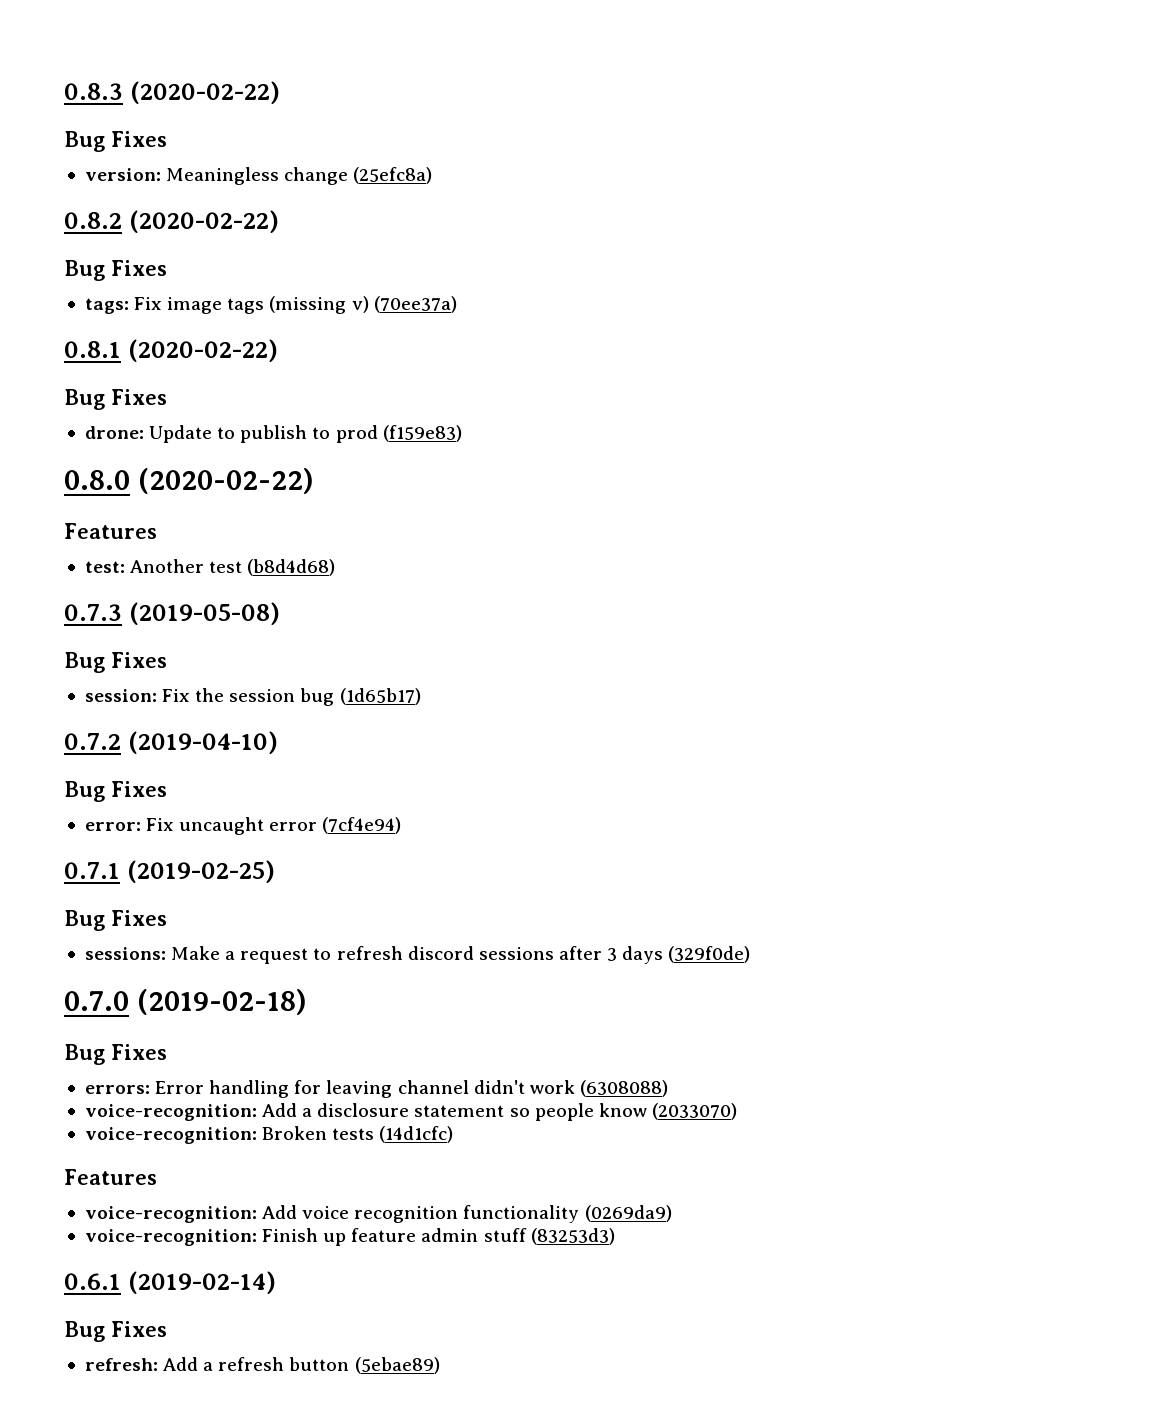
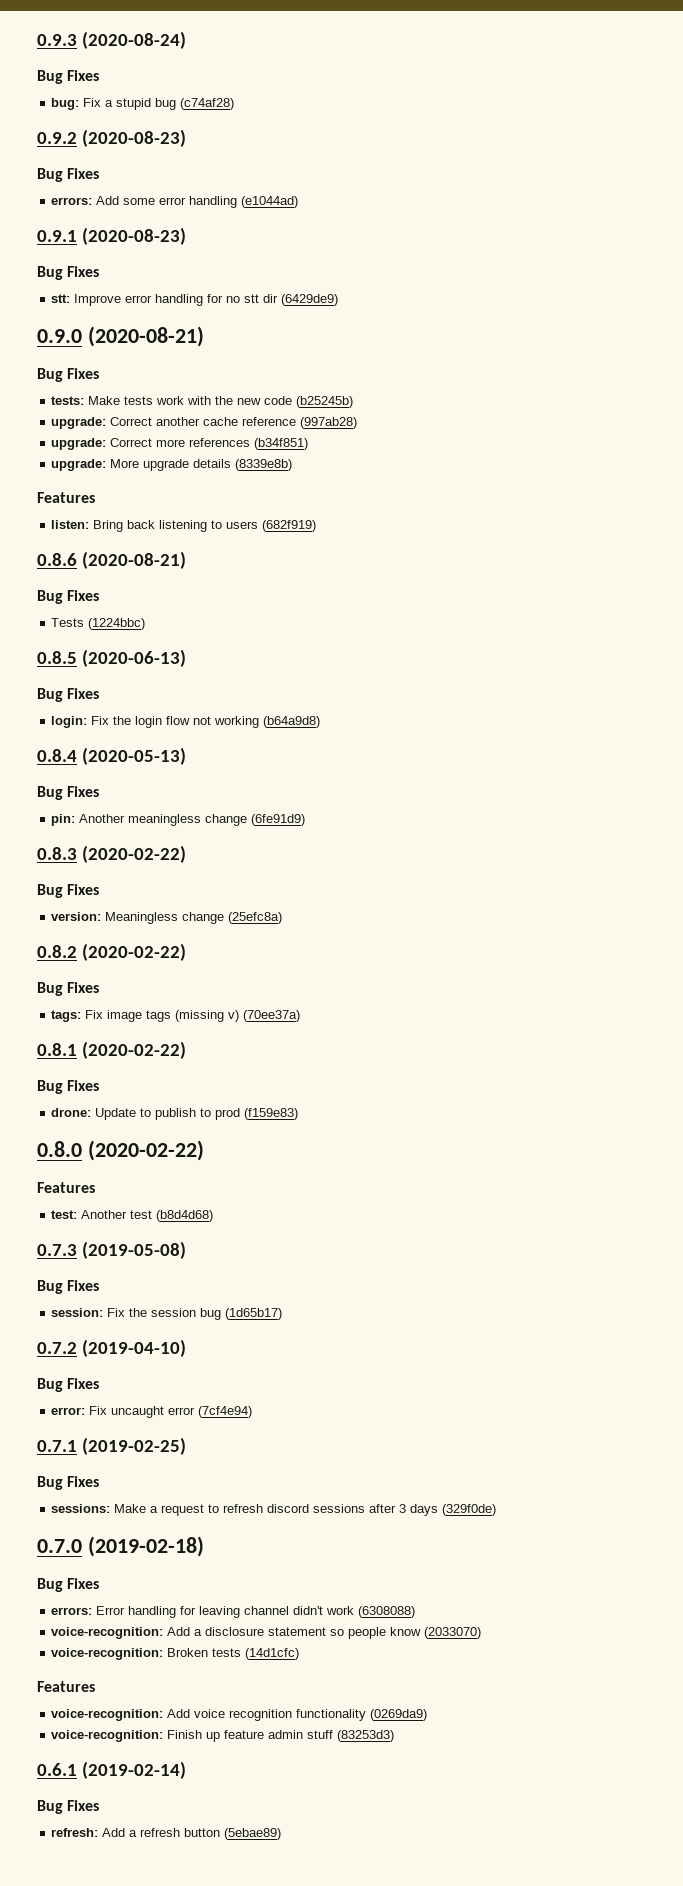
(64, 91) none -> [37,31,186,49] [37,70,100,84] [51,98,235,110] [37,129,186,147] [37,168,100,182] [51,196,299,208] [37,227,186,245] [37,266,100,280] [51,294,339,306] [37,326,204,347] [37,368,100,382] [51,396,354,408] [51,417,358,429] [51,438,309,450] [51,459,293,471] [37,492,95,503] [51,520,317,532] [37,551,186,569] [37,590,100,604] [51,618,146,630] [37,649,186,667] [37,688,100,702] [51,716,321,728] [37,747,186,765] [37,786,100,800] [51,814,306,826] 0.9.3 (2020-08-24) // Bug Fixes // bug: Fix a stupid bug (c74af28) // 0.9.2 (2020-08-23) // Bug Fixes // errors: Add some error handling (e1044ad) // 0.9.1 (2020-08-23) // Bug Fixes // stt: Improve error handling for no stt dir (6429de9) // 0.9.0 (2020-08-21) // Bug Fixes // tests: Make tests work with the new code (b25245b) // upgrade: Correct another cache reference (997ab28) // upgrade: Correct more references (b34f851) // upgrade: More upgrade details (8339e8b) // Features // listen: Bring back listening to users (682f919) // 0.8.6 (2020-08-21) // Bug Fixes // Tests (1224bbc) // 0.8.5 (2020-06-13) // Bug Fixes // login: Fix the login flow not working (b64a9d8) // 0.8.4 (2020-05-13) // Bug Fixes // pin: Another meaningless change (6fe91d9) //

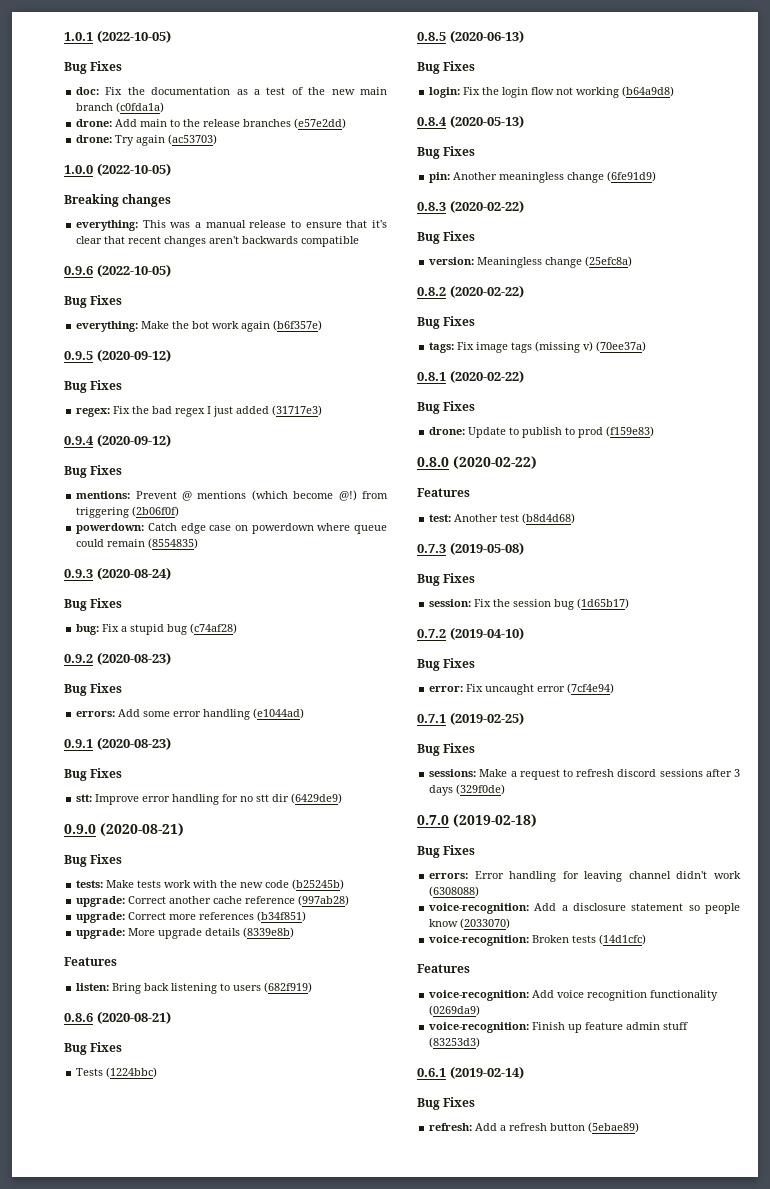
(37, 40) none -> [64,30,171,43] [64,61,123,74] [76,87,387,95] [76,102,165,113] [76,118,347,129] [76,134,218,146] [64,163,171,176] [64,194,172,207] [76,220,388,231] [76,236,360,247] [64,264,171,277] [64,295,123,308] [76,320,323,332] [64,349,171,362] [64,380,123,393] [76,405,323,417] [64,434,171,447] [64,465,123,478] [76,490,388,501] [76,506,180,518] [76,523,387,534] [76,538,199,549] 1.0.1 (2022-10-05) // Bug Fixes // doc: Fix the documentation as a test of the new main branch (c0fda1a) // drone: Add main to the release branches (e57e2dd) // drone: Try again (ac53703) // 1.0.0 (2022-10-05) // Breaking changes // everything: This was a manual release to ensure that it's clear that recent changes aren't backwards compatible // 0.9.6 (2022-10-05) // Bug Fixes // everything: Make the bot work again (b6f357e) // 0.9.5 (2020-09-12) // Bug Fixes // regex: Fix the bad regex I just added (31717e3) // 0.9.4 (2020-09-12) // Bug Fixes // mentions: Prevent @ mentions (which become @!) from triggering (2b06f0f) // powerdown: Catch edge case on powerdown where queue could remain (8554835) //

